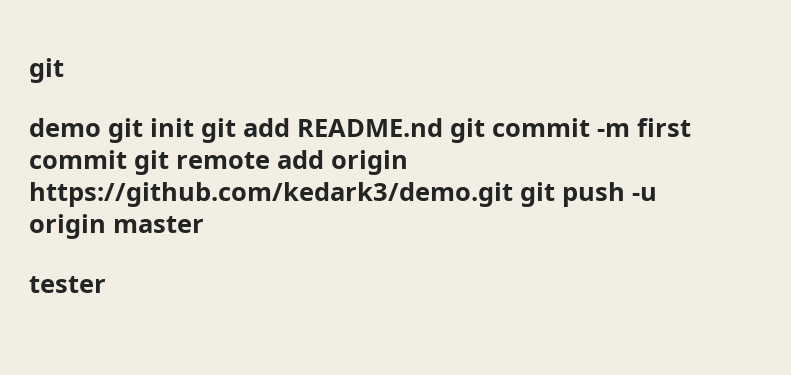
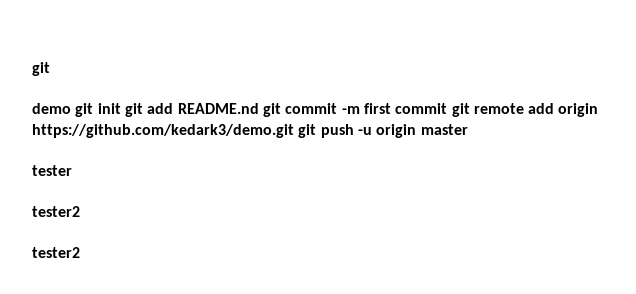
(106, 284) none -> [32,206,80,217] [32,247,80,258] // tester2 // tester2

